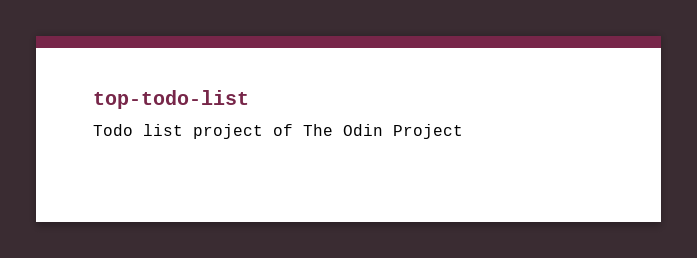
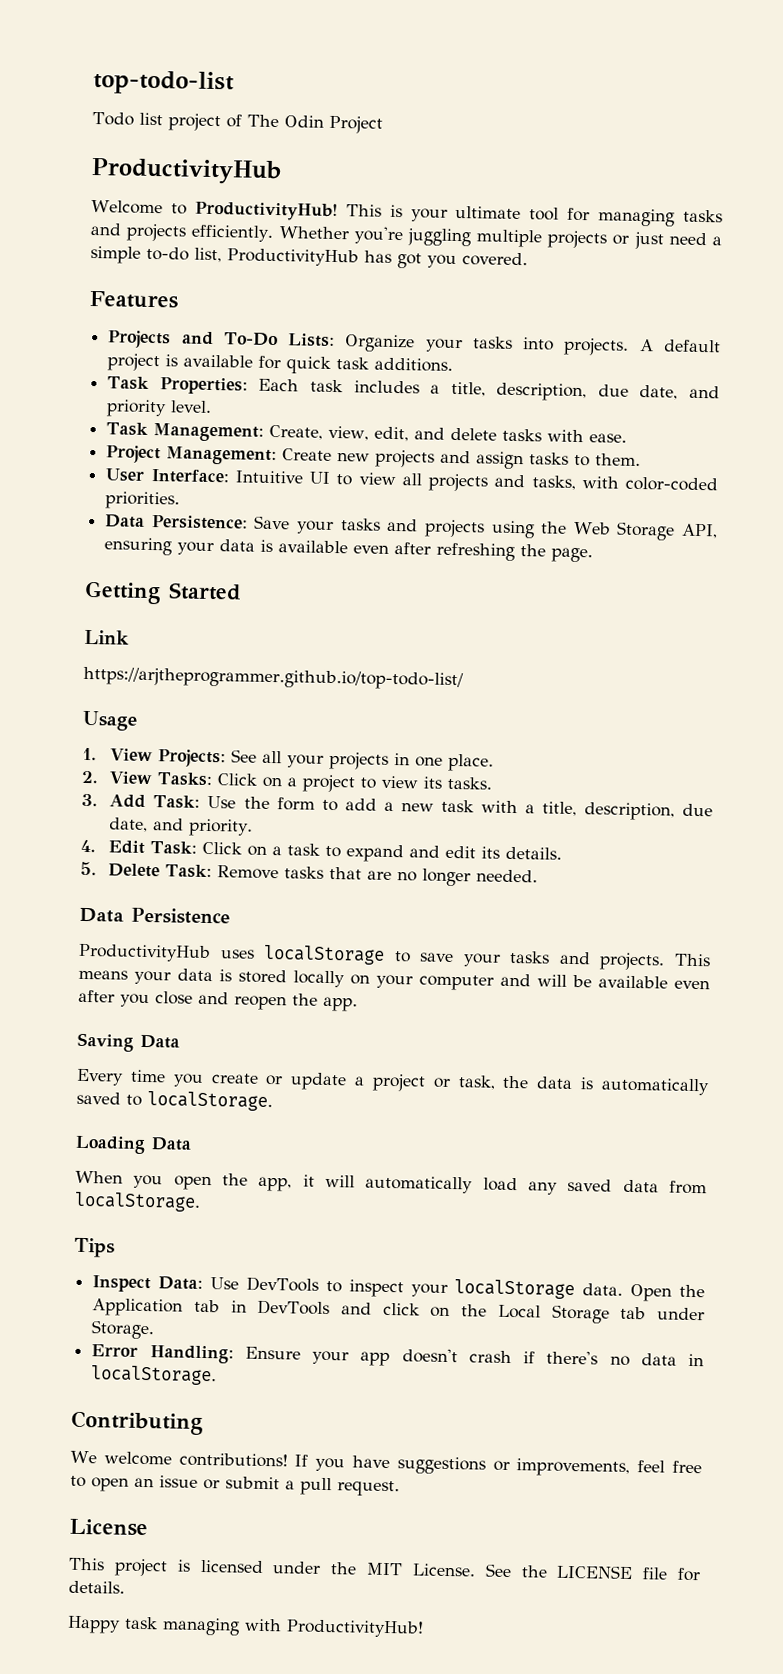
(463, 131) none -> [91,157,282,186] [91,199,723,227] [90,222,722,250] [90,245,528,269] [89,290,178,309] [107,330,721,356] [107,353,454,374] [107,376,721,402] [106,399,213,418] [106,422,628,443] [106,445,642,470] [105,468,718,492] [105,491,181,510] [105,514,718,541] [104,537,594,563] [84,580,242,605] [84,629,130,645] [83,666,464,691] [82,710,138,731] [82,747,495,772] [81,770,493,793] [81,793,714,821] [109,817,254,837] [80,839,563,863] [80,861,539,887] [79,907,230,925] [78,943,711,971] [78,968,710,991] [78,989,358,1012] [77,1032,180,1052] [76,1068,710,1096] [76,1091,273,1112] [75,1135,192,1154] [75,1170,707,1195] [74,1191,201,1212] [74,1237,115,1258] [92,1275,705,1302] [92,1298,706,1324] [91,1320,156,1340] [91,1344,704,1367] [90,1365,218,1386] [71,1410,203,1435] [70,1450,702,1478] [70,1475,400,1497] [69,1518,148,1537] [68,1557,701,1582] [68,1580,125,1594] [67,1615,424,1638] // ProductivityHub // Welcome to ProductivityHub! This is your ultimate tool for managing tasks and projects efficiently. Whether you're juggling multiple projects or just need a simple to-do list, ProductivityHub has got you covered. // Features // Projects and To-Do Lists: Organize your tasks into projects. A default project is available for quick task additions. // Task Properties: Each task includes a title, description, due date, and priority level. // Task Management: Create, view, edit, and delete tasks with ease. // Project Management: Create new projects and assign tasks to them. // User Interface: Intuitive UI to view all projects and tasks, with color-coded priorities. // Data Persistence: Save your tasks and projects using the Web Storage API, ensuring your data is available even after refreshing the page. // Getting Started // Link // https://arjtheprogrammer.github.io/top-todo-list/ // Usage // 1. View Projects: See all your projects in one place. // 2. View Tasks: Click on a project to view its tasks. // 3. Add Task: Use the form to add a new task with a title, description, due date, and priority. // 4. Edit Task: Click on a task to expand and edit its details. // 5. Delete Task: Remove tasks that are no longer needed. // Data Persistence // ProductivityHub uses localStorage to save your tasks and projects. This means your data is stored locally on your computer and will be available even after you close and reopen the app. // Saving Data // Every time you create or update a project or task, the data is automatically saved to localStorage. // Loading Data // When you open the app, it will automatically load any saved data from localStorage. // Tips // Inspect Data: Use DevTools to inspect your localStorage data. Open the Application tab in DevTools and click on the Local Storage tab under Storage. // Error Handling: Ensure your app doesn't crash if there's no data in localStorage. // Contributing // We welcome contributions! If you have suggestions or improvements, feel free to open an issue or submit a pull request. // License // This project is licensed under the MIT License. See the LICENSE file for details. // Happy task managing with ProductivityHub!

